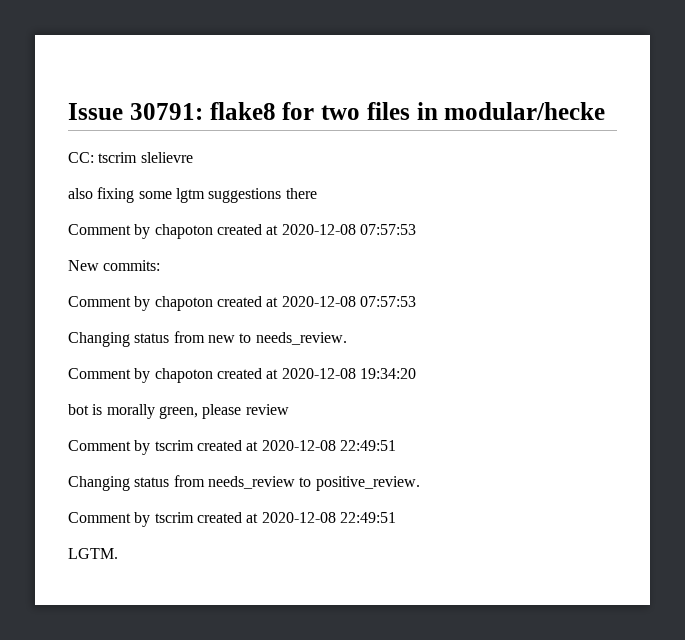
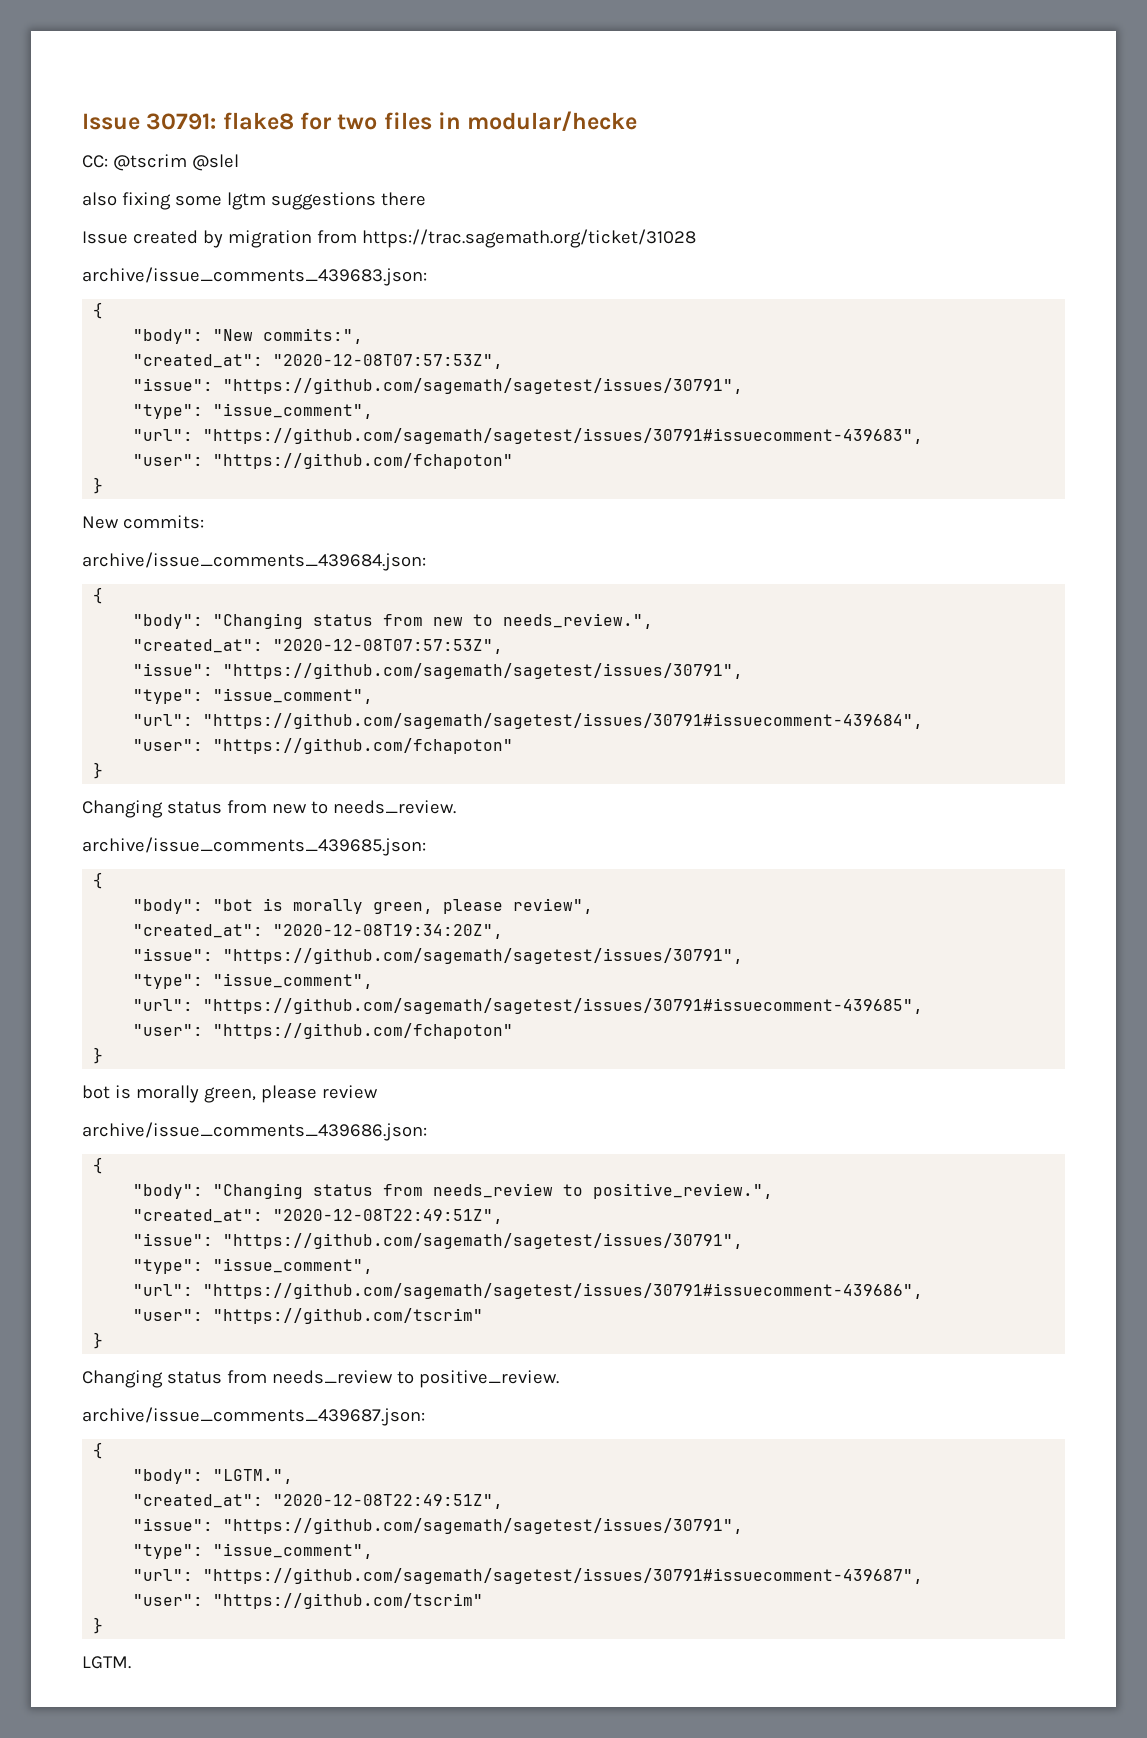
[98,152,193,163] tscrim slelievre -> [112,154,239,171] @tscrim @slel
[68,224,416,239] [68,260,161,271] [68,296,416,311] Comment by chapoton created at 2020-12-08 07:57:53 // New commits: // Comment by chapoton created at 2020-12-08 07:57:53 -> [82,229,696,248] [82,267,427,286] [93,302,104,319] [133,328,364,344] [133,354,504,369] [133,378,744,394] [133,403,374,419] [133,428,924,444] [133,453,514,469] [93,477,104,494] [82,515,204,529] [82,552,426,571] [93,587,104,604] [133,613,654,629] [133,639,504,654] [133,663,744,679] [133,688,374,704] [133,713,924,729] [133,738,514,754] [93,762,104,779] Issue created by migration from https://trac.sagemath.org/ticket/31028 // archive/issue_comments_439683.json: // { // "body": "New commits:", // "created_at": "2020-12-08T07:57:53Z", // "issue": "https://github.com/sagemath/sagetest/issues/30791", // "type": "issue_comment", // "url": "https://github.com/sagemath/sagetest/issues/30791#issuecomment-439683", // "user": "https://github.com/fchapoton" // } // New commits: // archive/issue_comments_439684.json: // { // "body": "Changing status from new to needs_review.", // "created_at": "2020-12-08T07:57:53Z", // "issue": "https://github.com/sagemath/sagetest/issues/30791", // "type": "issue_comment", // "url": "https://github.com/sagemath/sagetest/issues/30791#issuecomment-439684", // "user": "https://github.com/fchapoton" // }
[68,368,416,383] Comment by chapoton created at 2020-12-08 19:34:20 -> [82,837,426,856] [93,872,104,889] [133,898,594,914] [133,924,504,939] [133,948,744,964] [133,973,374,989] [133,998,924,1014] [133,1023,514,1039] [93,1047,104,1064] archive/issue_comments_439685.json: // { // "body": "bot is morally green, please review", // "created_at": "2020-12-08T19:34:20Z", // "issue": "https://github.com/sagemath/sagetest/issues/30791", // "type": "issue_comment", // "url": "https://github.com/sagemath/sagetest/issues/30791#issuecomment-439685", // "user": "https://github.com/fchapoton" // }
[68,440,396,455] Comment by tscrim created at 2020-12-08 22:49:51 -> [82,1122,427,1141] [93,1157,104,1174] [133,1183,774,1199] [133,1209,504,1224] [133,1233,744,1249] [133,1258,374,1274] [133,1283,924,1299] [133,1308,484,1324] [93,1332,104,1349] archive/issue_comments_439686.json: // { // "body": "Changing status from needs_review to positive_review.", // "created_at": "2020-12-08T22:49:51Z", // "issue": "https://github.com/sagemath/sagetest/issues/30791", // "type": "issue_comment", // "url": "https://github.com/sagemath/sagetest/issues/30791#issuecomment-439686", // "user": "https://github.com/tscrim" // }
[68,512,396,527] Comment by tscrim created at 2020-12-08 22:49:51 -> [82,1407,425,1426] [93,1442,104,1459] [133,1469,294,1484] [133,1494,504,1509] [133,1518,744,1534] [133,1543,374,1559] [133,1568,924,1584] [133,1593,484,1609] [93,1617,104,1634] archive/issue_comments_439687.json: // { // "body": "LGTM.", // "created_at": "2020-12-08T22:49:51Z", // "issue": "https://github.com/sagemath/sagetest/issues/30791", // "type": "issue_comment", // "url": "https://github.com/sagemath/sagetest/issues/30791#issuecomment-439687", // "user": "https://github.com/tscrim" // }

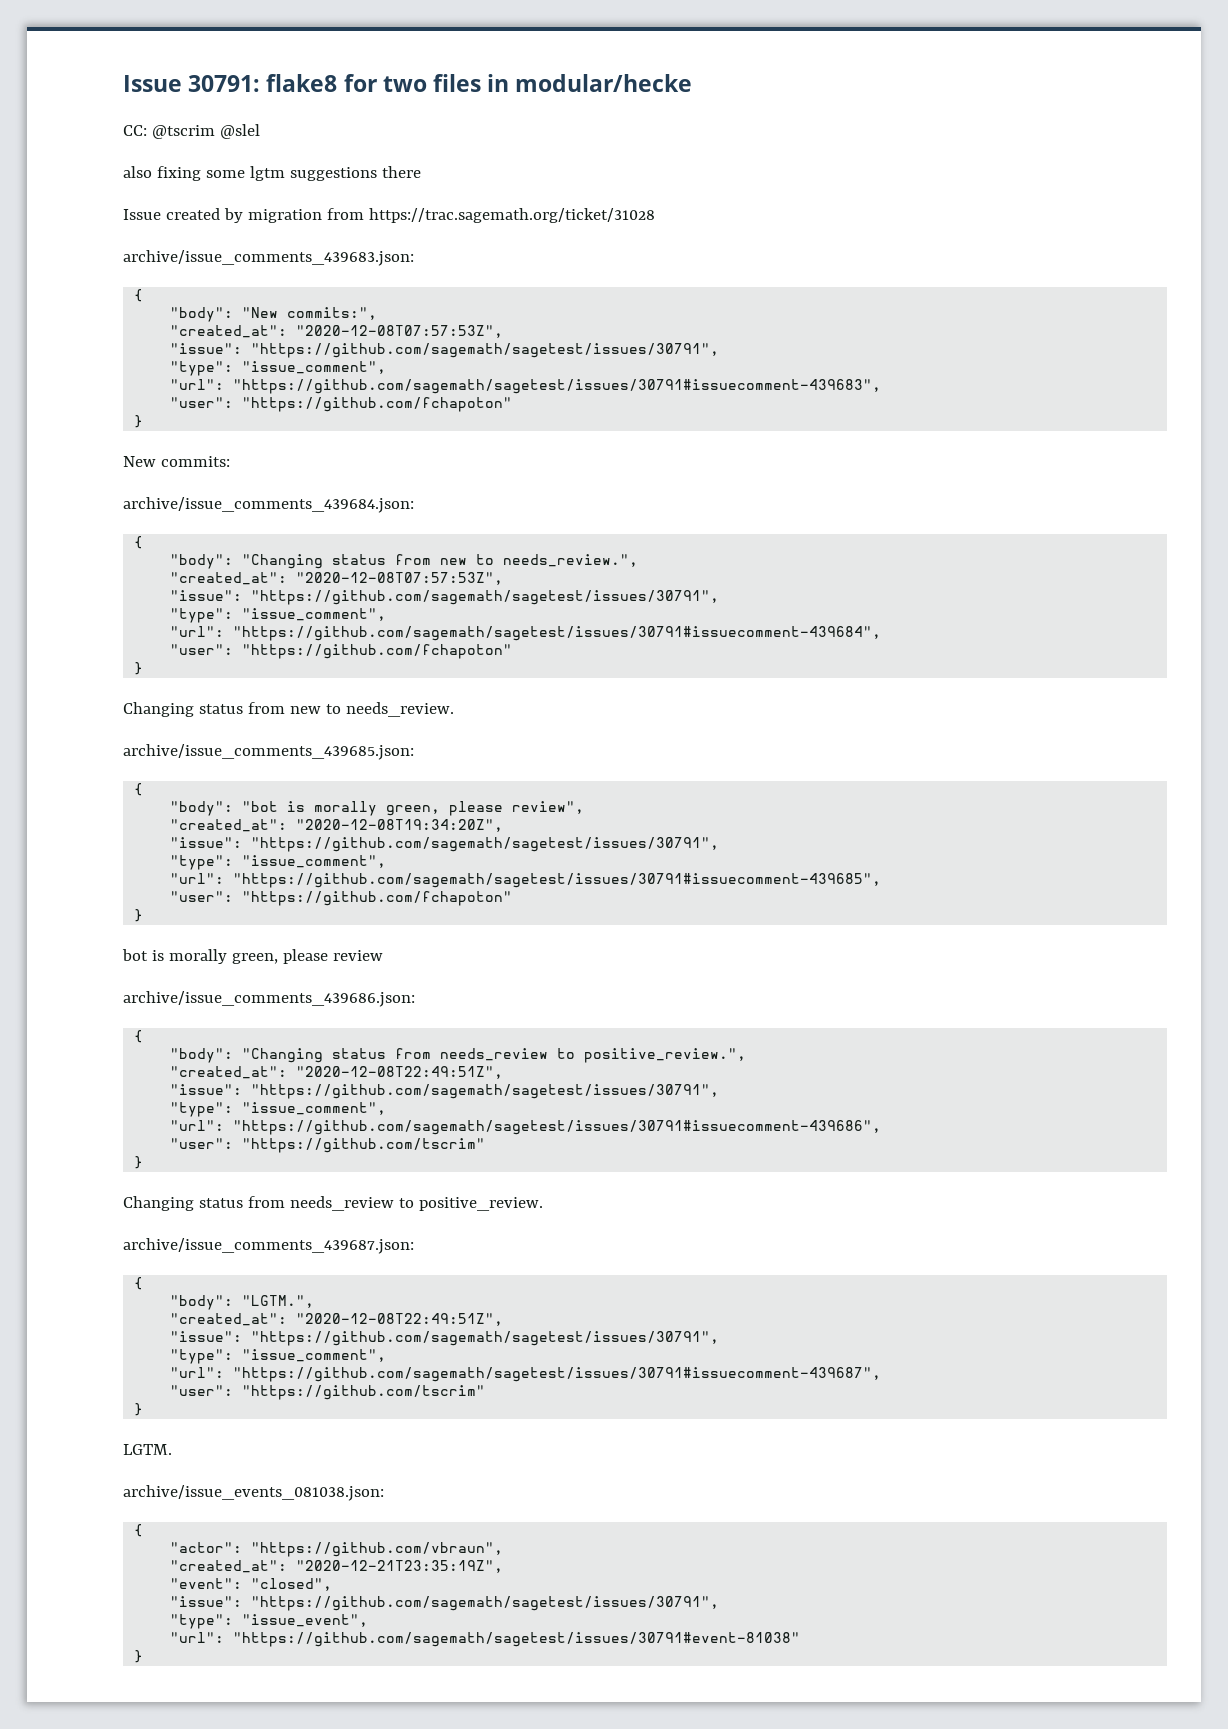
(131, 1662) none -> [123,1485,384,1501] [134,1524,144,1537] [170,1542,504,1557] [170,1560,504,1573] [170,1578,333,1591] [170,1596,720,1611] [170,1614,369,1629] [170,1632,801,1647] [134,1650,144,1663] // archive/issue_events_081038.json: // { // "actor": "https://github.com/vbraun", // "created_at": "2020-12-21T23:35:19Z", // "event": "closed", // "issue": "https://github.com/sagemath/sagetest/issues/30791", // "type": "issue_event", // "url": "https://github.com/sagemath/sagetest/issues/30791#event-81038" // }

